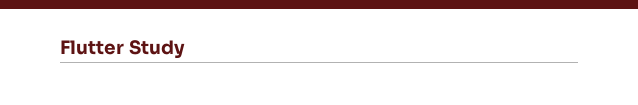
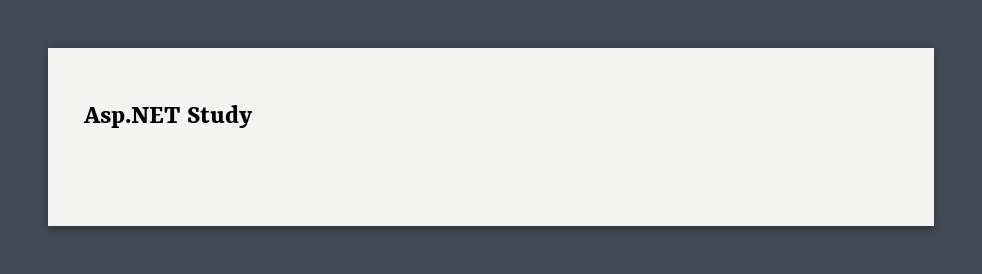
[60,40,124,55] Flutter -> [83,107,180,128] Asp.NET

